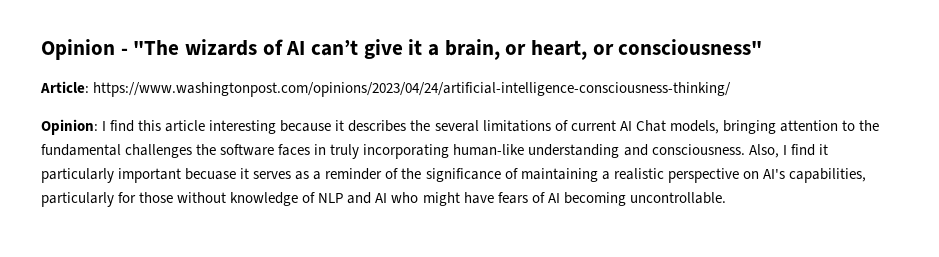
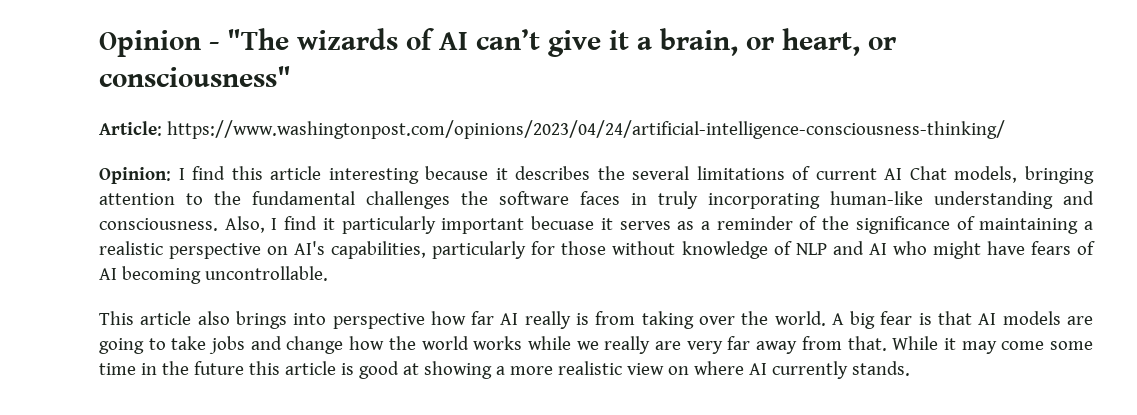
(726, 198) none -> [99,311,1094,329] [99,336,1093,354] [99,361,910,379] // This article also brings into perspective how far AI really is from taking over the world. A big fear is that AI models are going to take jobs and change how the world works while we really are very far away from that. While it may come some time in the future this article is good at showing a more realistic view on where AI currently stands.

